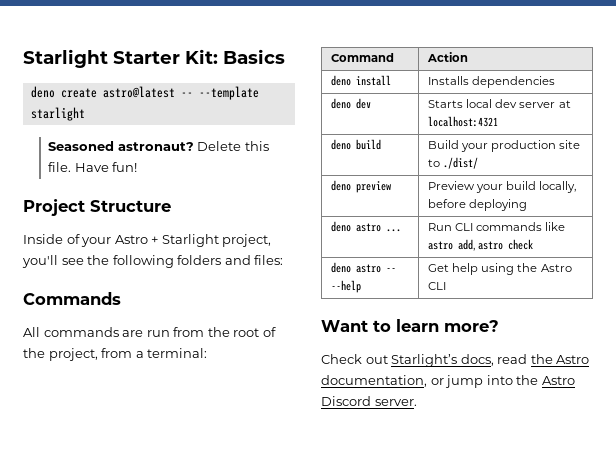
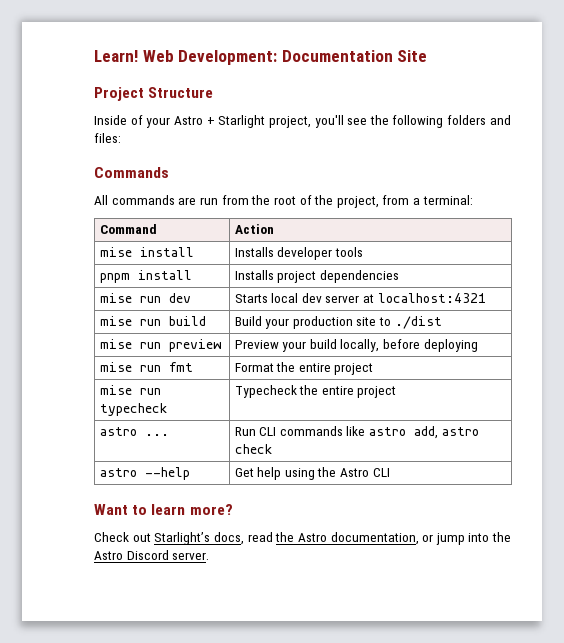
[23,49,285,68] [30,86,259,100] [30,107,85,121] [48,141,269,151] [48,162,138,172] Starlight Starter Kit: Basics // deno create astro@latest -- --template starlight // Seasoned astronaut? Delete this file. Have fun! -> [94,50,428,65] Learn! Web Development: Documentation Site
[331,75,392,86] [428,76,470,85] deno install | Installs -> [99,247,194,257] [234,247,363,260] [99,270,192,283] [234,270,317,283] mise install | Installs developer tools // pnpm install | Installs project
[331,98,352,109] deno -> [99,293,161,303] mise run
[331,139,352,150] deno -> [99,316,161,326] mise run
[443,157,479,169] [331,180,352,191] ./dist/ // deno -> [394,316,442,329] [99,339,161,349] ./dist // mise run
[331,221,352,232] deno -> [99,362,193,372] [234,362,374,375] [99,385,161,395] [99,403,167,416] [234,385,397,398] mise run fmt | Format the entire project // mise run typecheck | Typecheck the entire project //
[331,262,397,273] deno astro -- -> [99,468,137,477] astro

